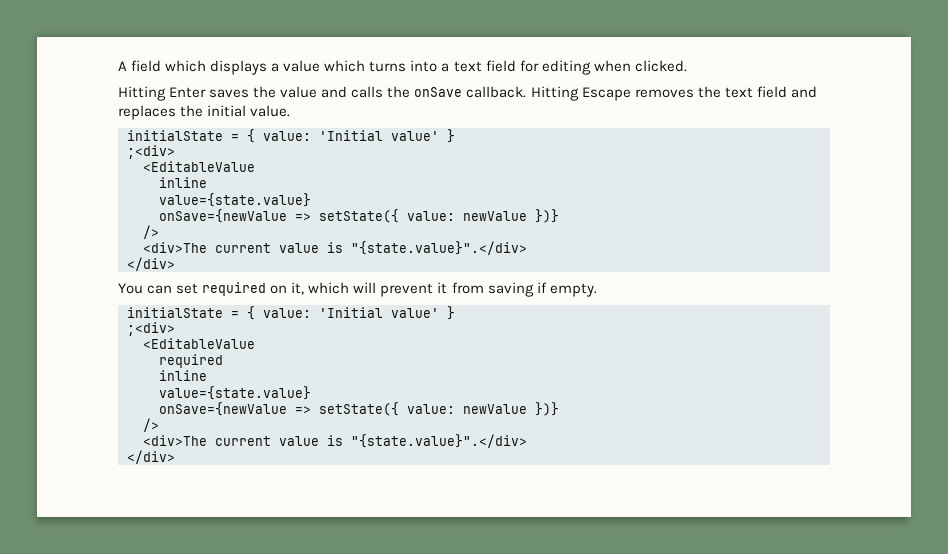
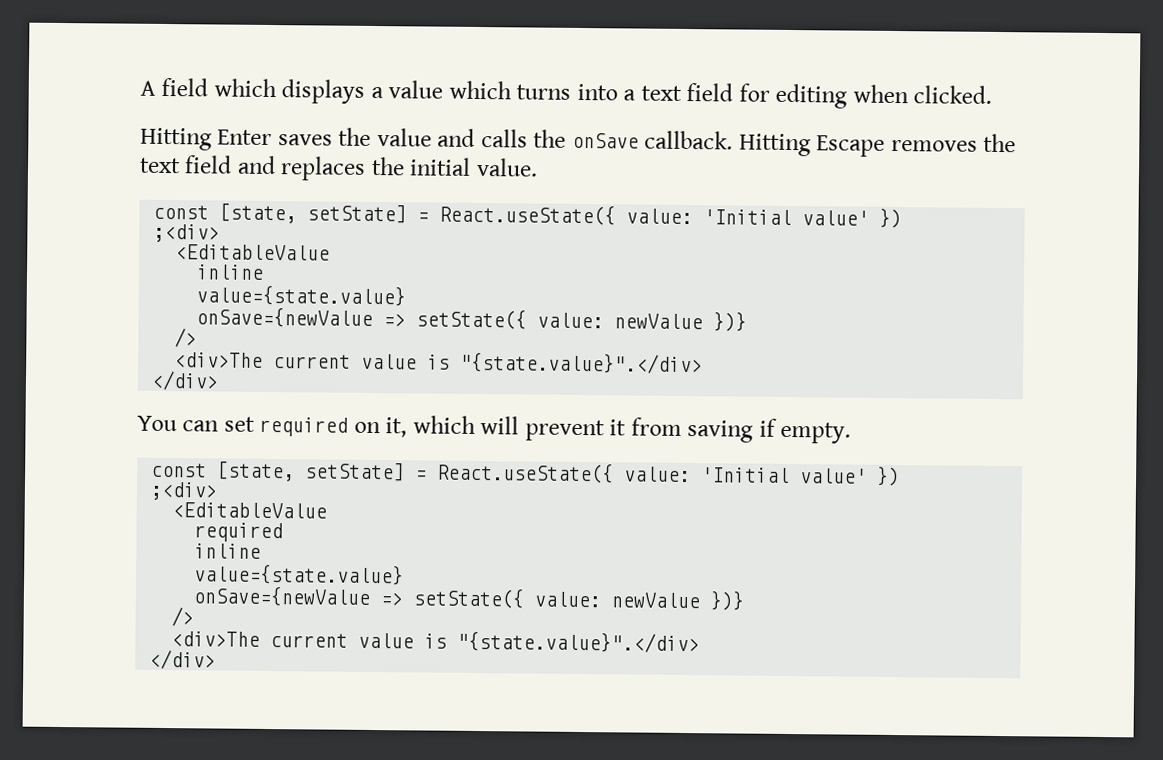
[127,129,455,143] initialState = { value: 'Initial value' } -> [153,202,903,229] const [state, setState] = React.useState({ value: 'Initial value' })
[127,306,455,320] initialState = { value: 'Initial value' } -> [151,460,901,487] const [state, setState] = React.useState({ value: 'Initial value' })

